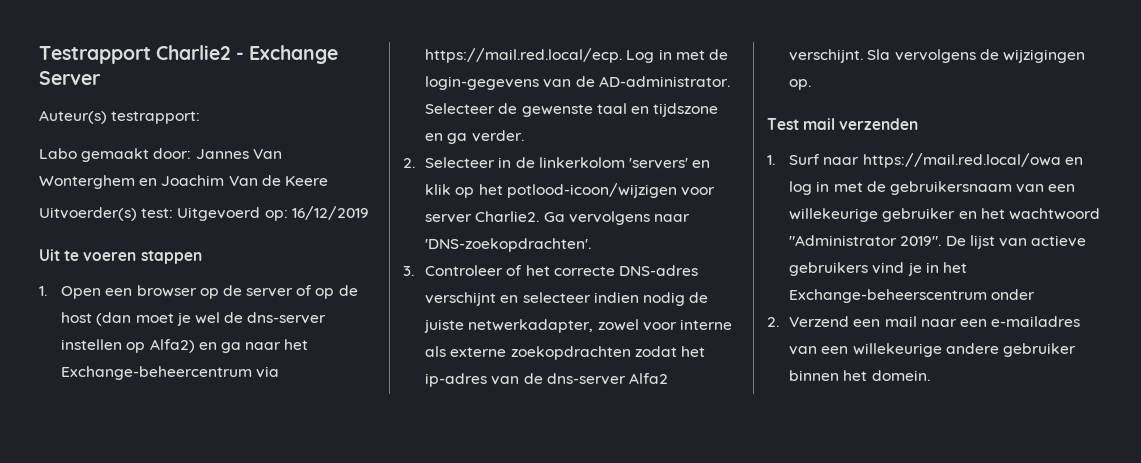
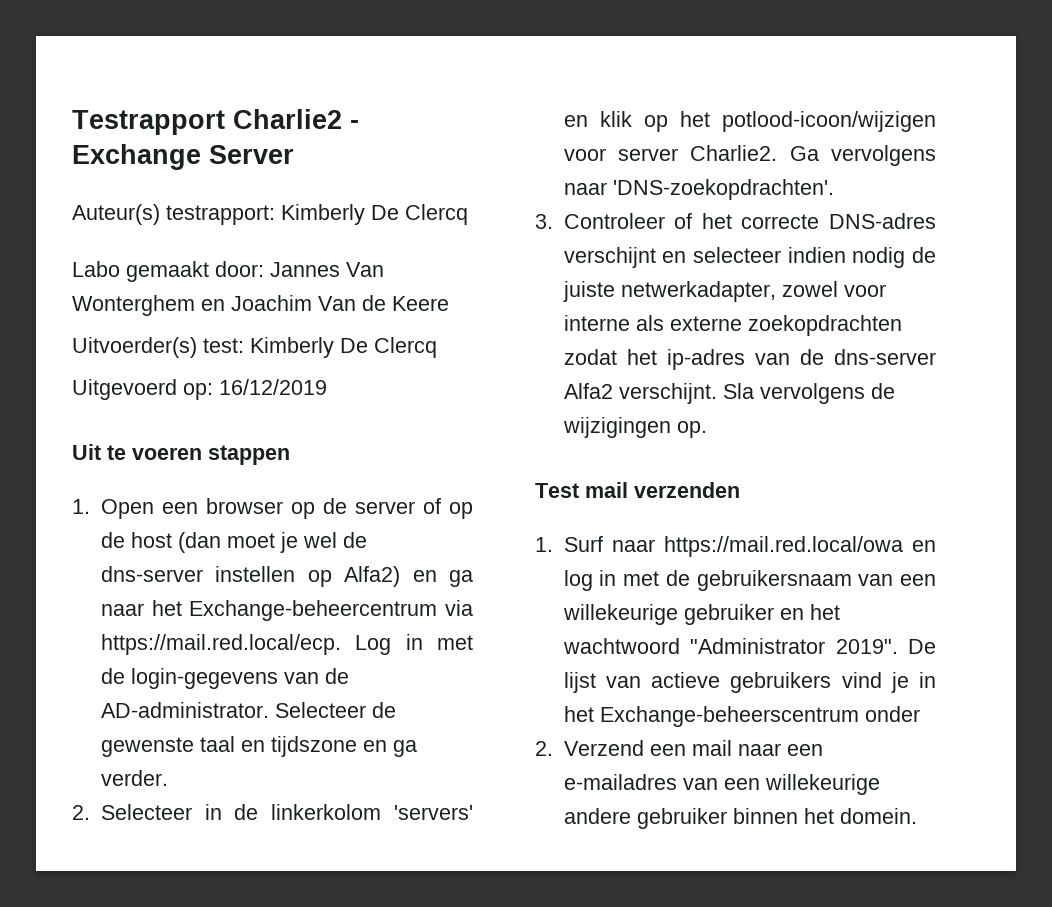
(201, 117) none -> [281,204,468,225] Kimberly De Clercq
(174, 213) none -> [250,337,437,358] Kimberly De Clercq //

